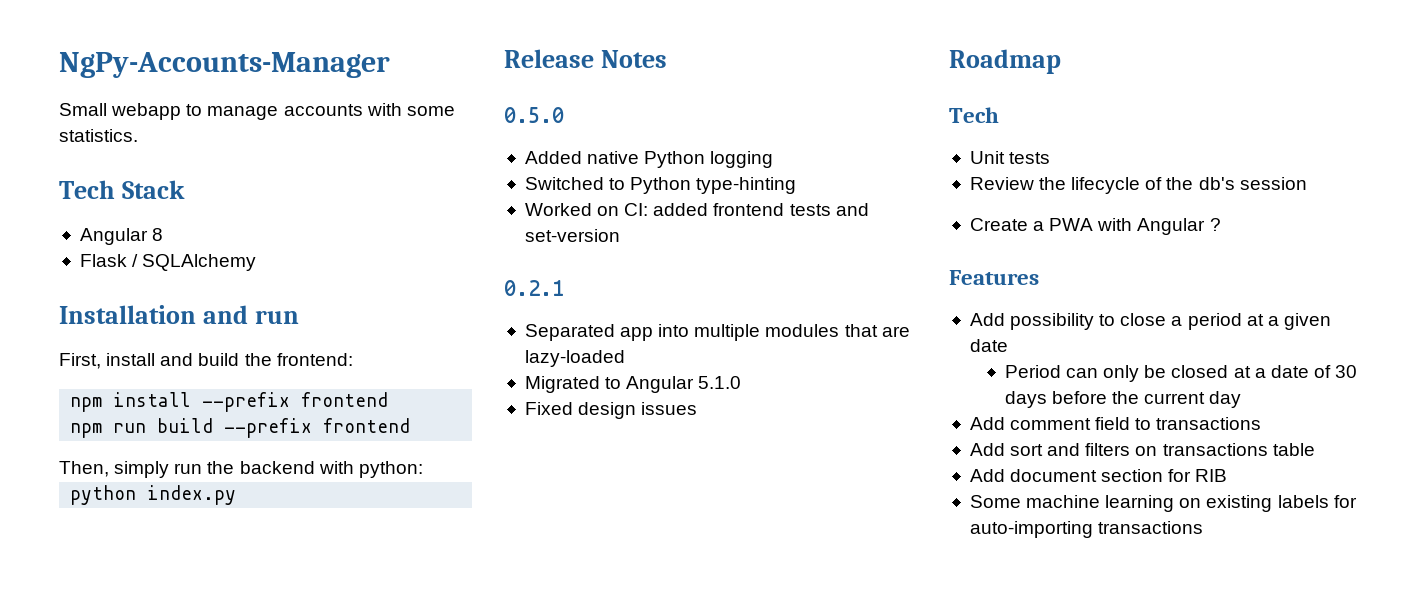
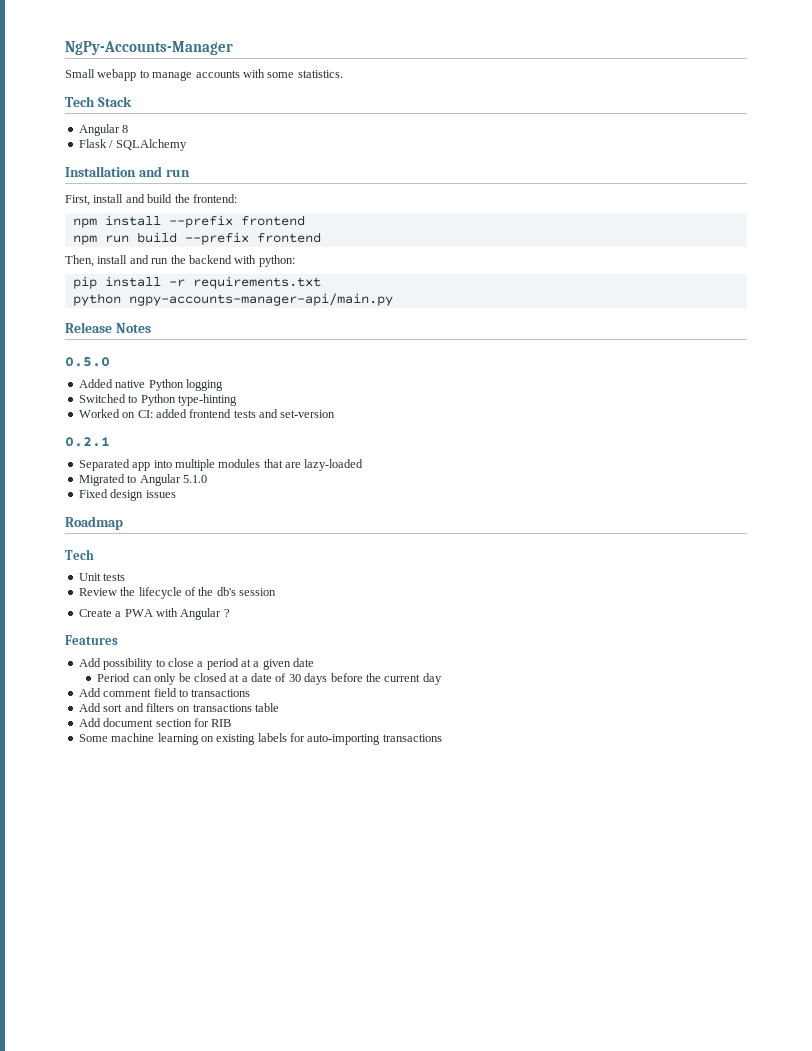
[114,461,170,478] simply -> [97,255,149,264] install and
(423, 469) none -> [72,276,321,289] // pip install -r requirements.txt
[147,485,237,505] index.py -> [128,293,393,306] ngpy-accounts-manager-api/main.py

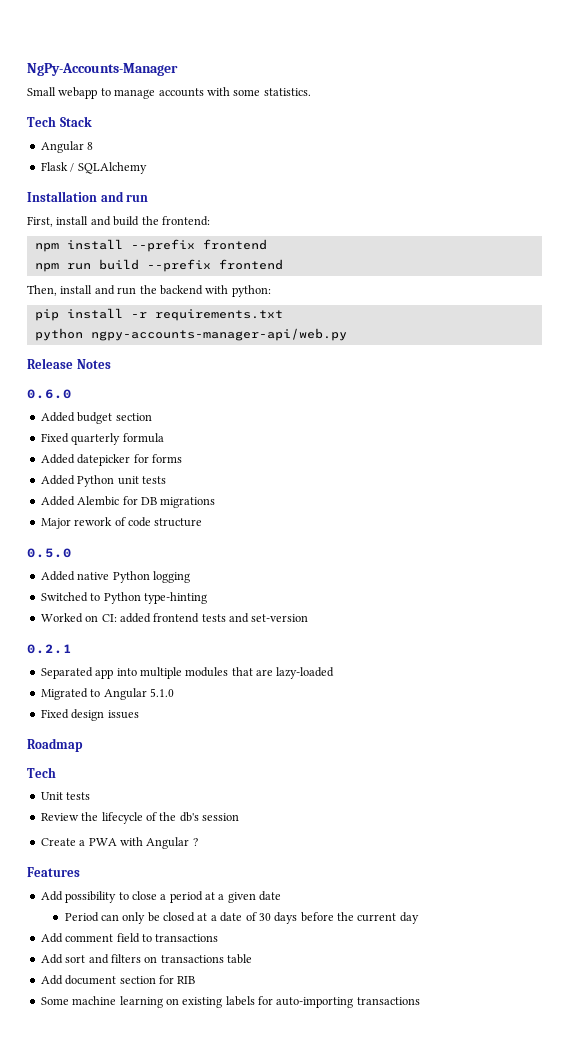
[128,293,393,306] ngpy-accounts-manager-api/main.py -> [90,328,347,341] ngpy-accounts-manager-api/web.py
(151, 328) none -> [27,389,72,399] [40,412,152,424] [40,433,164,445] [40,454,182,466] [40,475,166,487] [40,496,216,508] [40,517,203,529] // 0.6.0 // Added budget section // Fixed quarterly formula // Added datepicker for forms // Added Python unit tests // Added Alembic for DB migrations // Major rework of code structure

